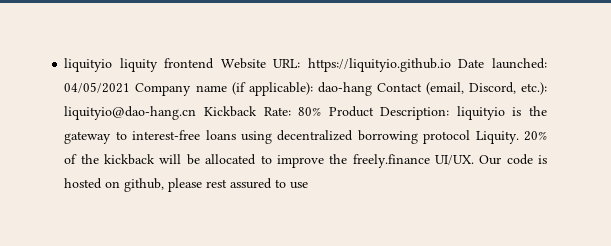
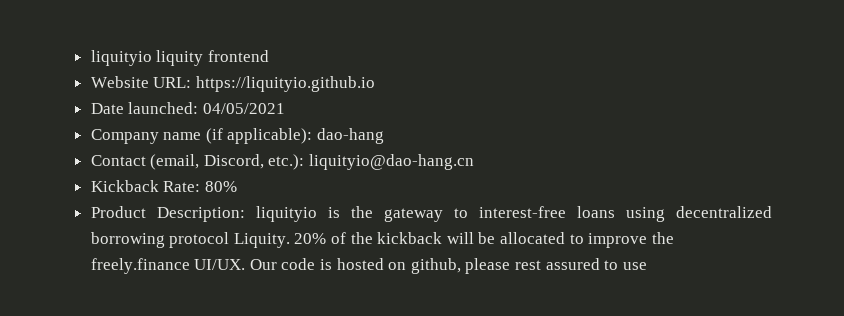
(215, 63) none -> (269, 56) //
(451, 65) none -> (375, 84) //
(131, 87) none -> (285, 108) //
(372, 89) none -> (385, 136) //
(197, 113) none -> (475, 162) //
(322, 111) none -> (237, 186) //

